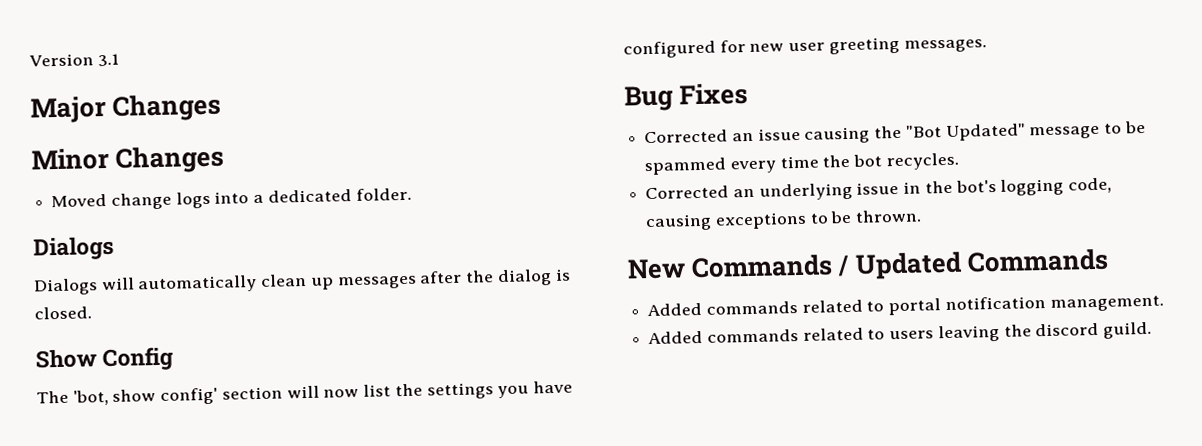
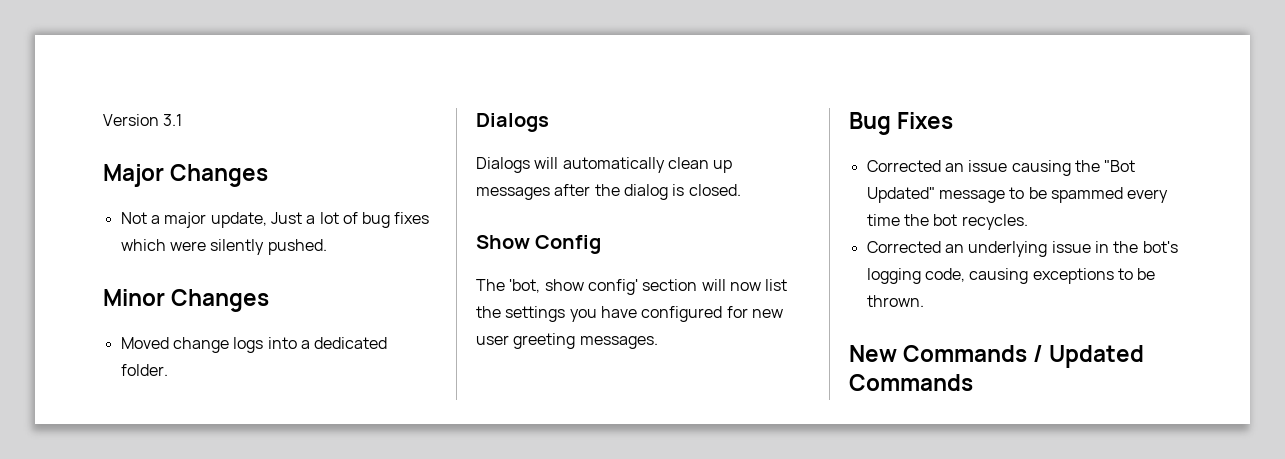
(222, 107) none -> [120,212,430,228] [120,239,327,255] // Not a major update, Just a lot of bug fixes which were silently pushed.
[647,295,1164,317] [648,321,1153,345] // Added commands related to portal notification management. // Added commands related to users leaving the discord guild. -> (973, 382) none

